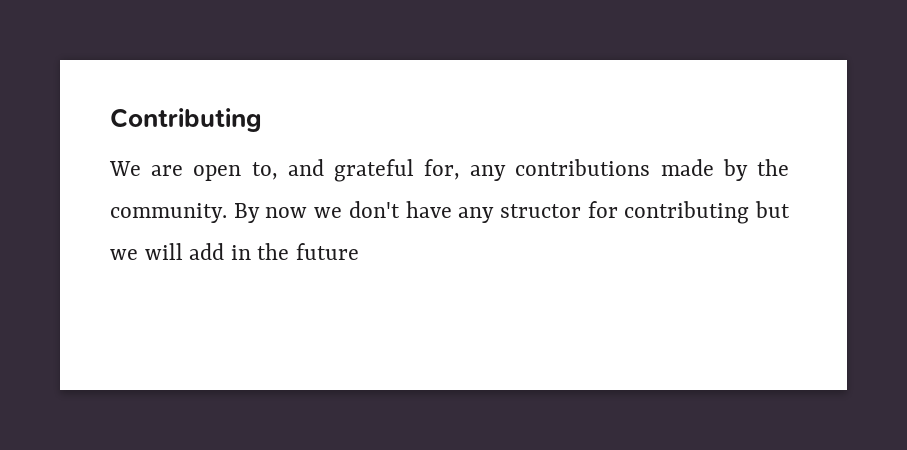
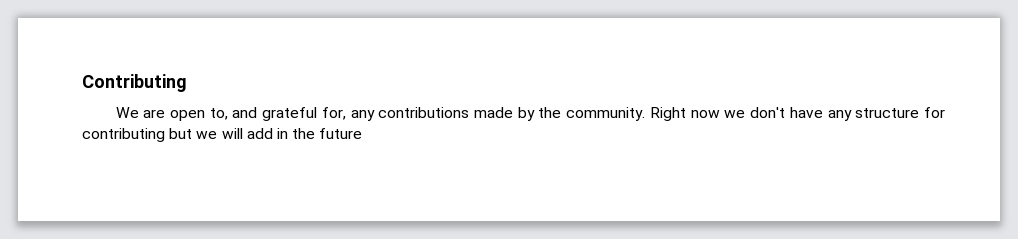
[233,203,260,223] By -> [649,107,686,121] Right
[499,204,581,218] structor -> [855,108,920,118] structure

